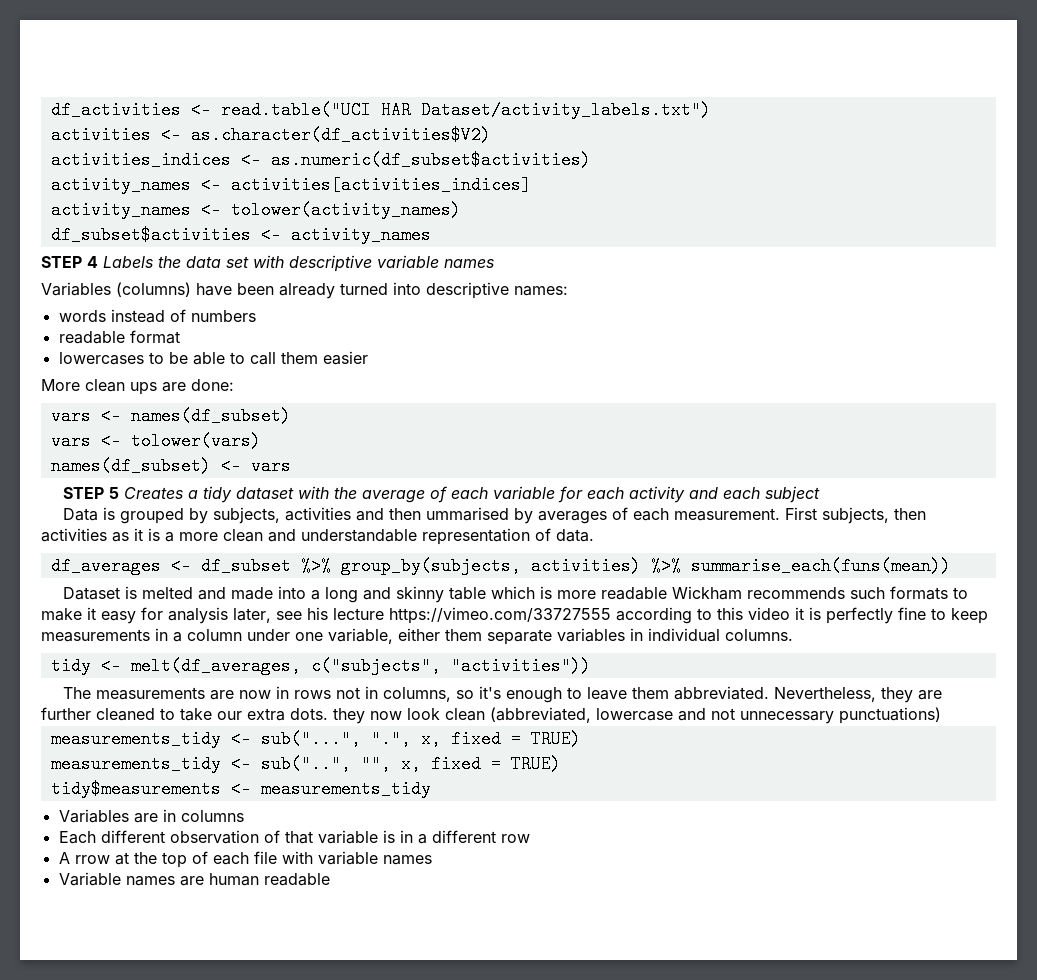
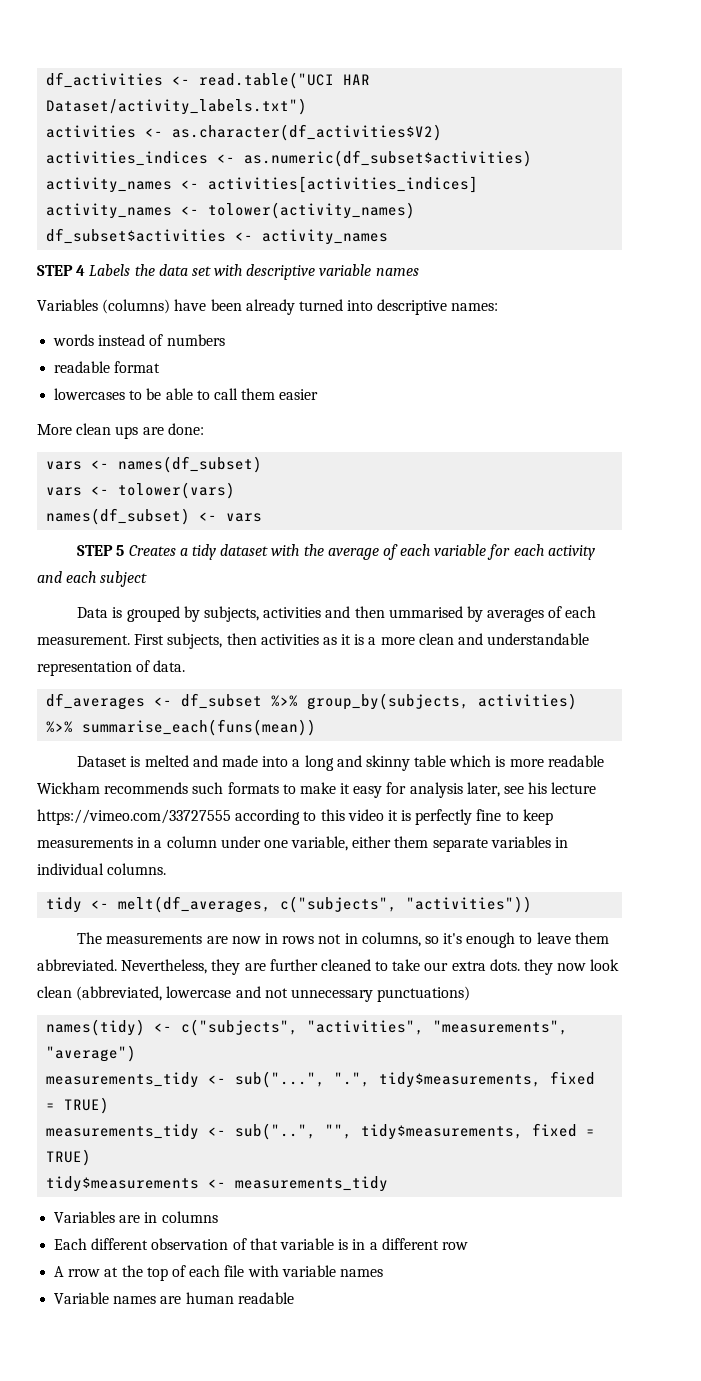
(941, 715) none -> [46,1019,569,1036] [46,1045,137,1062] // names(tidy) <- c("subjects", "activities", "measurements", "average")
[420,730,441,748] x, -> [379,1072,542,1088] tidy$measurements,
[400,755,421,773] x, -> [361,1124,524,1140] tidy$measurements,

